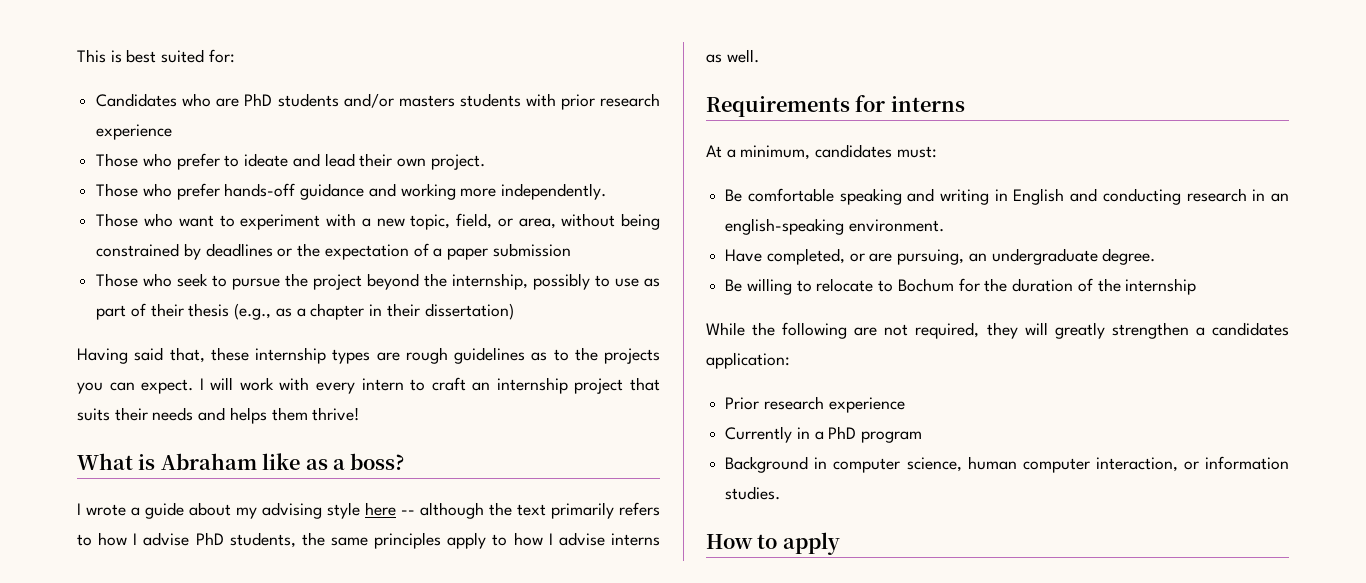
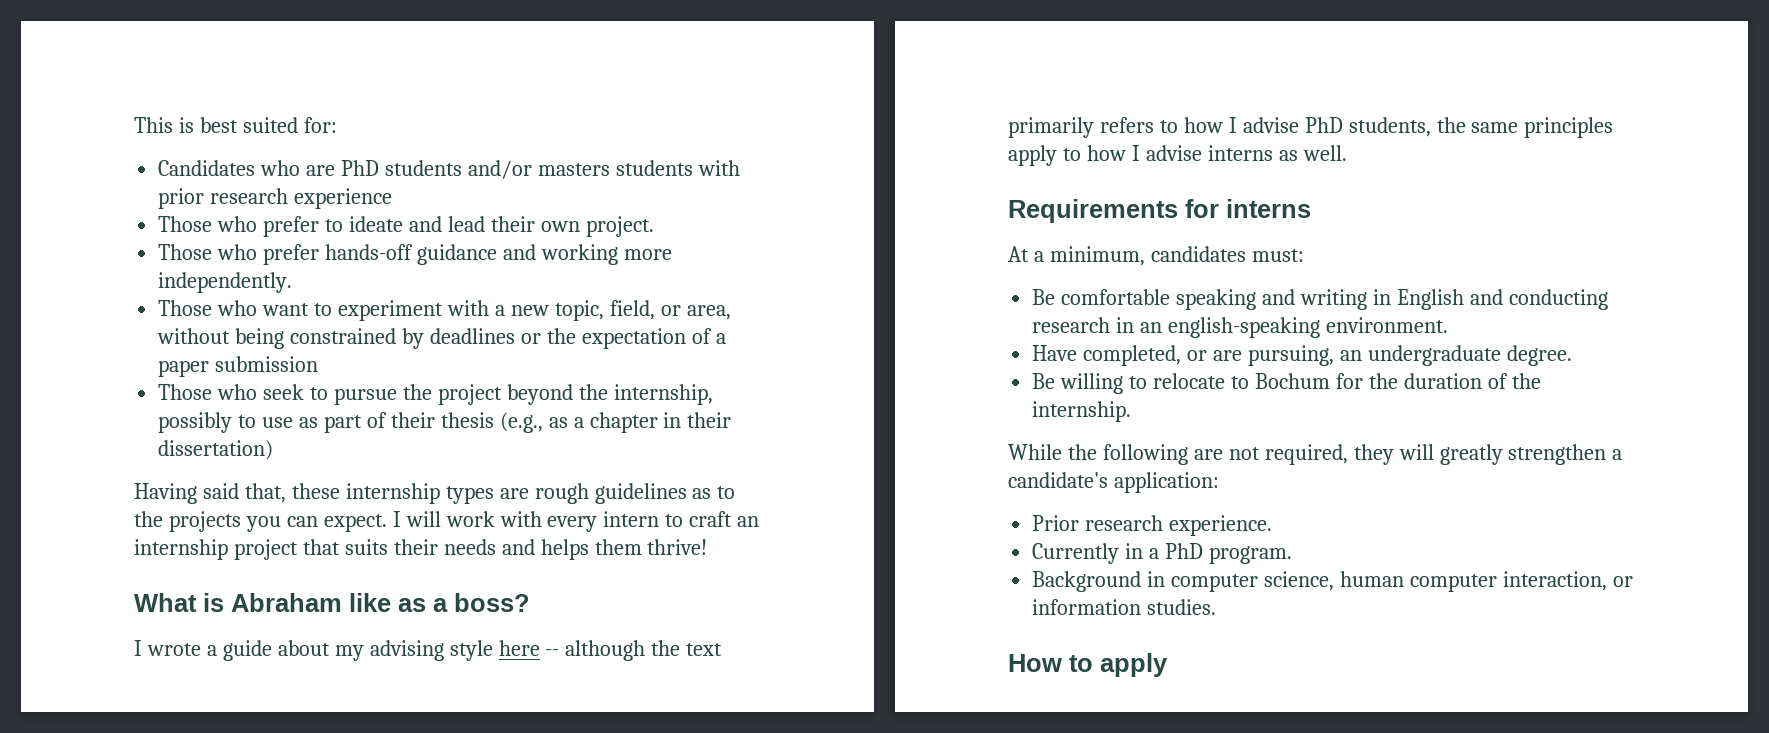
[1125,278,1197,295] internship -> [1032,401,1132,422] internship.
[1212,322,1289,336] candidates -> [1008,472,1108,488] candidate's
[828,397,905,413] experience -> [1169,515,1273,536] experience.
[861,431,923,443] program -> [1208,546,1292,564] program.

